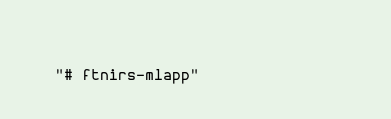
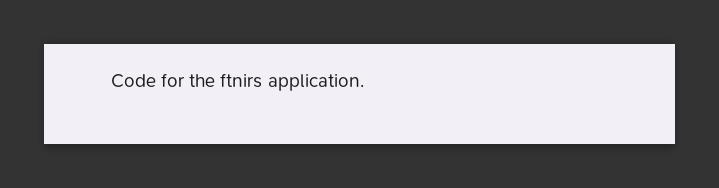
[55,69,199,84] "# ftnirs-mlapp" -> [111,73,364,91] Code for the ftnirs application.

